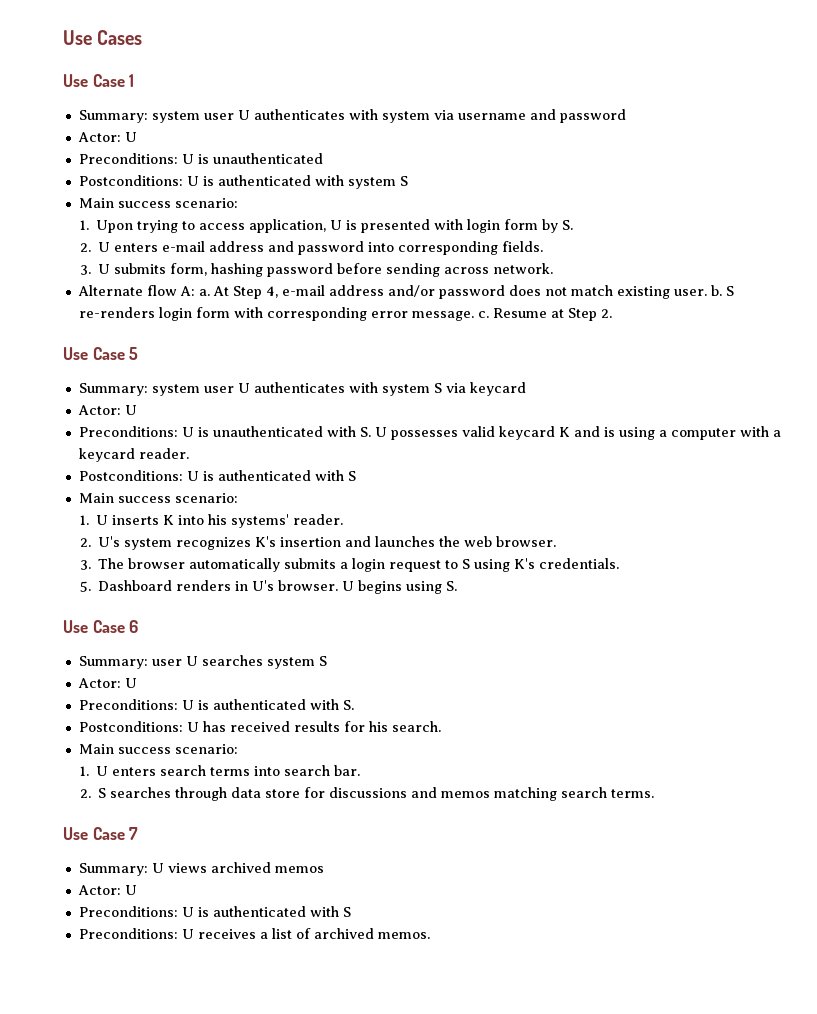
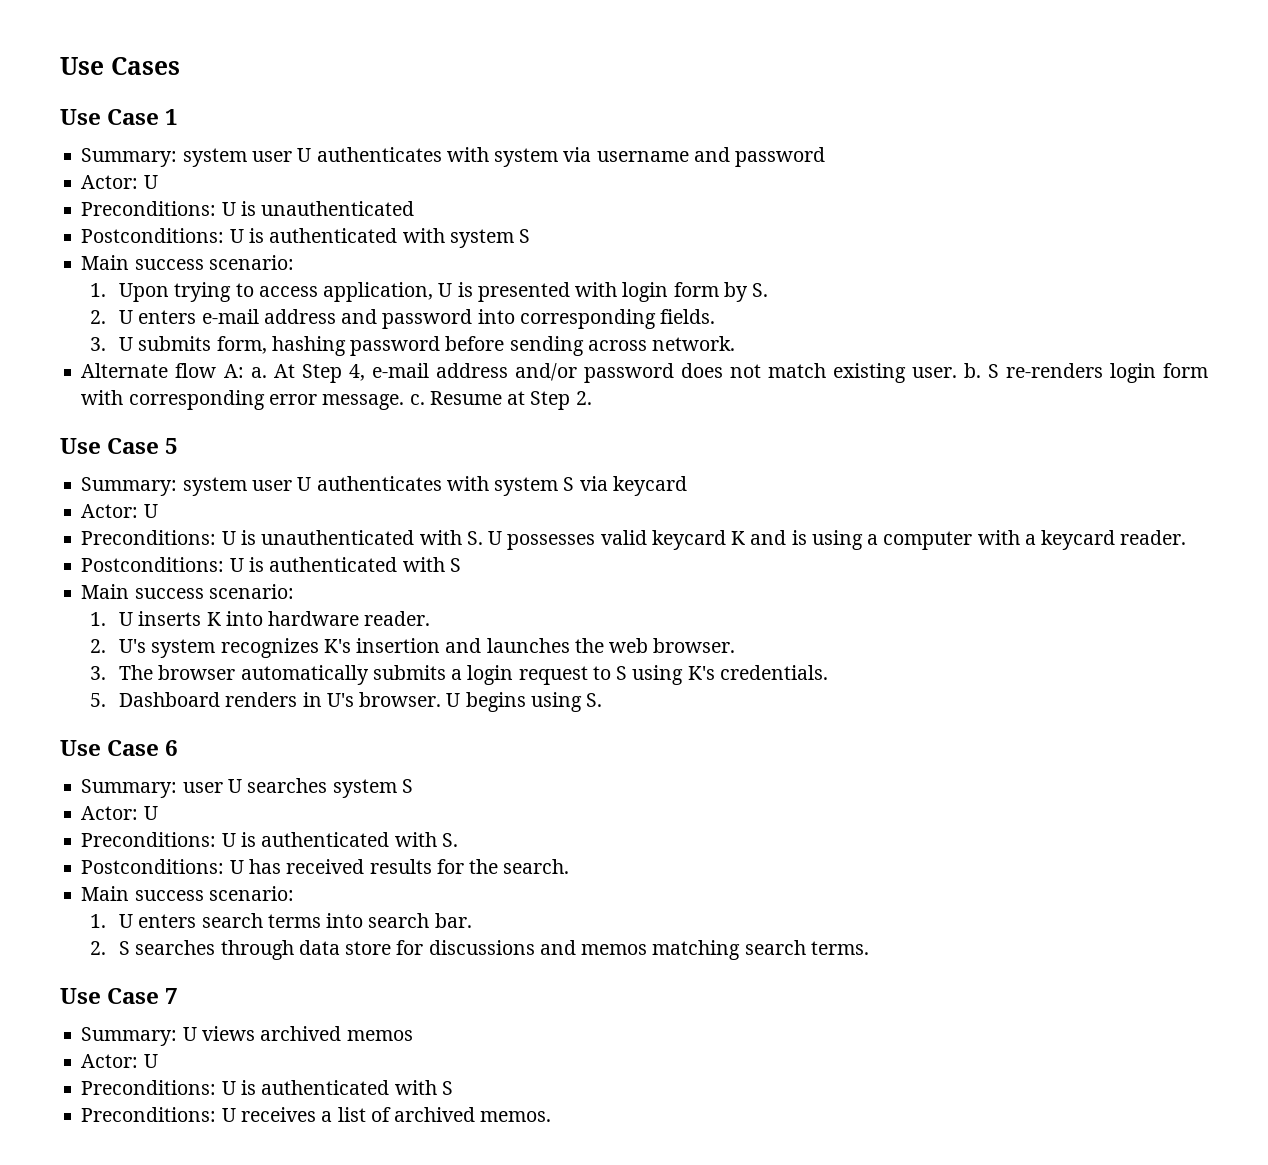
[208,514,290,528] his systems' -> [268,611,360,626] hardware
[368,721,388,732] his -> [469,859,499,874] the

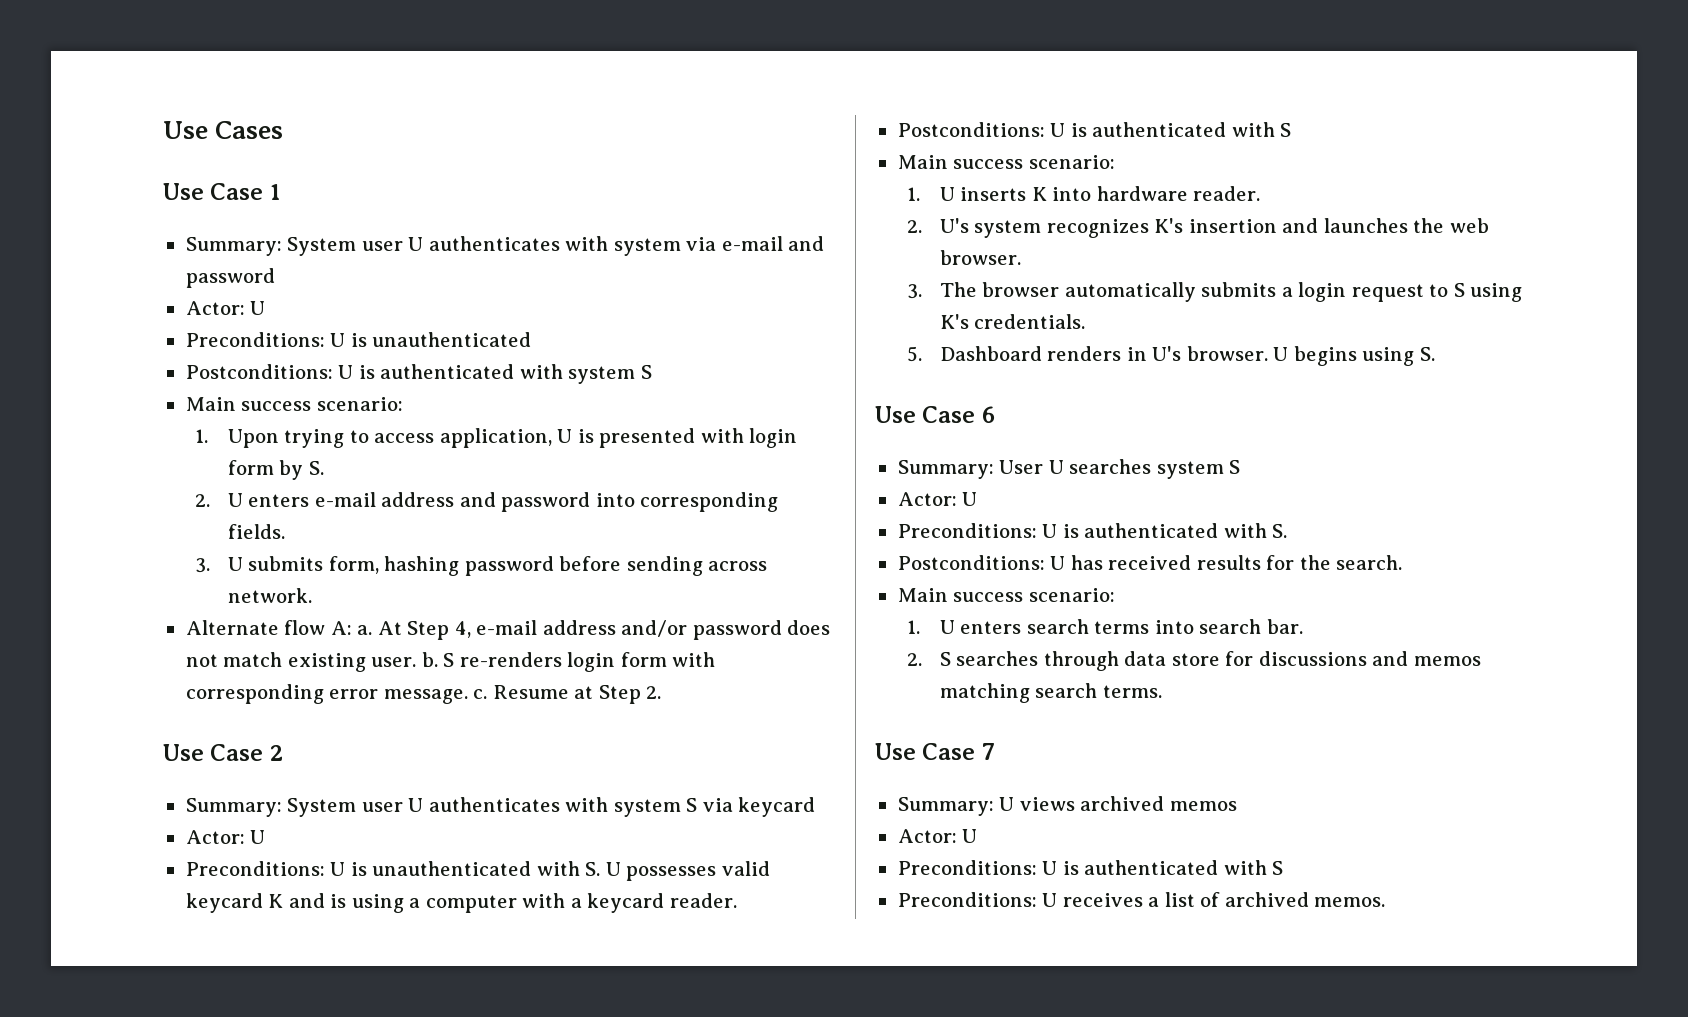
[182,148,247,167] system -> [287,237,357,256] System
[596,151,689,162] username -> [721,236,783,251] e-mail
[165,438,179,454] [81,477,247,496] 5 // Summary: system -> [269,745,283,761] [185,798,357,817] 2 // Summary: System
[182,782,223,793] user -> [999,460,1044,474] User

